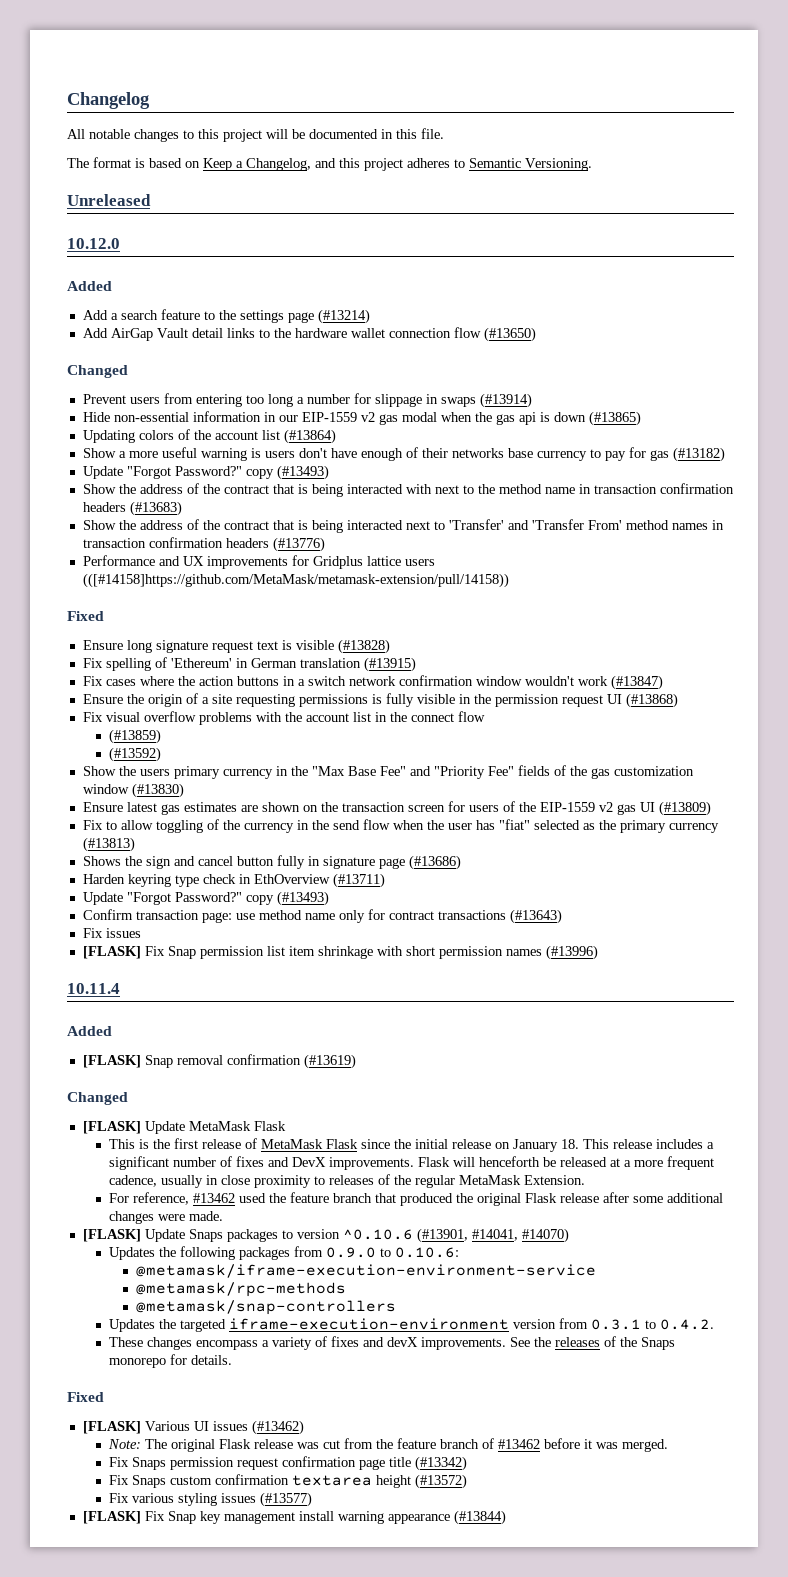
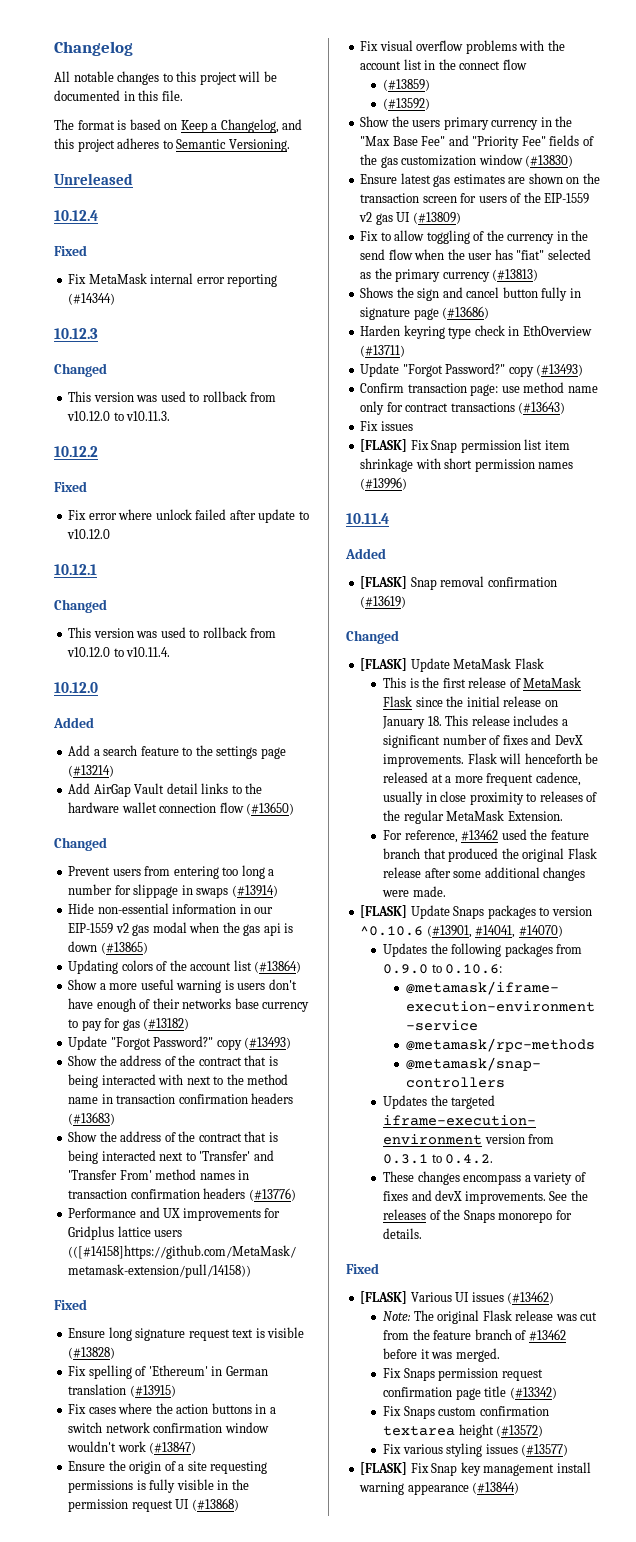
(151, 200) none -> [54,210,98,221] [54,245,87,256] [68,273,278,287] [68,293,116,305] [54,328,98,339] [54,363,107,377] [68,391,277,402] [67,411,171,421] [54,446,98,457] [54,481,87,492] [68,509,309,523] [67,529,111,539] [54,564,97,575] [54,599,107,613] [68,627,277,638] [67,647,171,657] // 10.12.4 // Fixed // Fix MetaMask internal error reporting (#14344) // 10.12.3 // Changed // This version was used to rollback from v10.12.0 to v10.11.3. // 10.12.2 // Fixed // Fix error where unlock failed after update to v10.12.0 // 10.12.1 // Changed // This version was used to rollback from v10.12.0 to v10.11.4.

